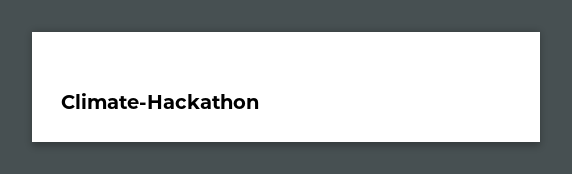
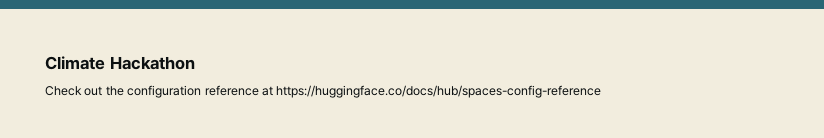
[61,93,259,109] Climate-Hackathon -> [45,56,195,70] [45,85,602,98] Climate Hackathon // Check out the configuration reference at https://huggingface.co/docs/hub/spaces-config-reference

